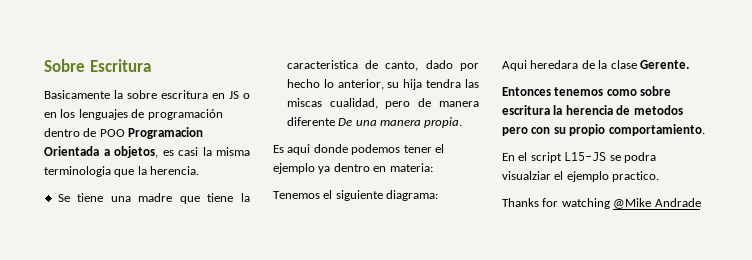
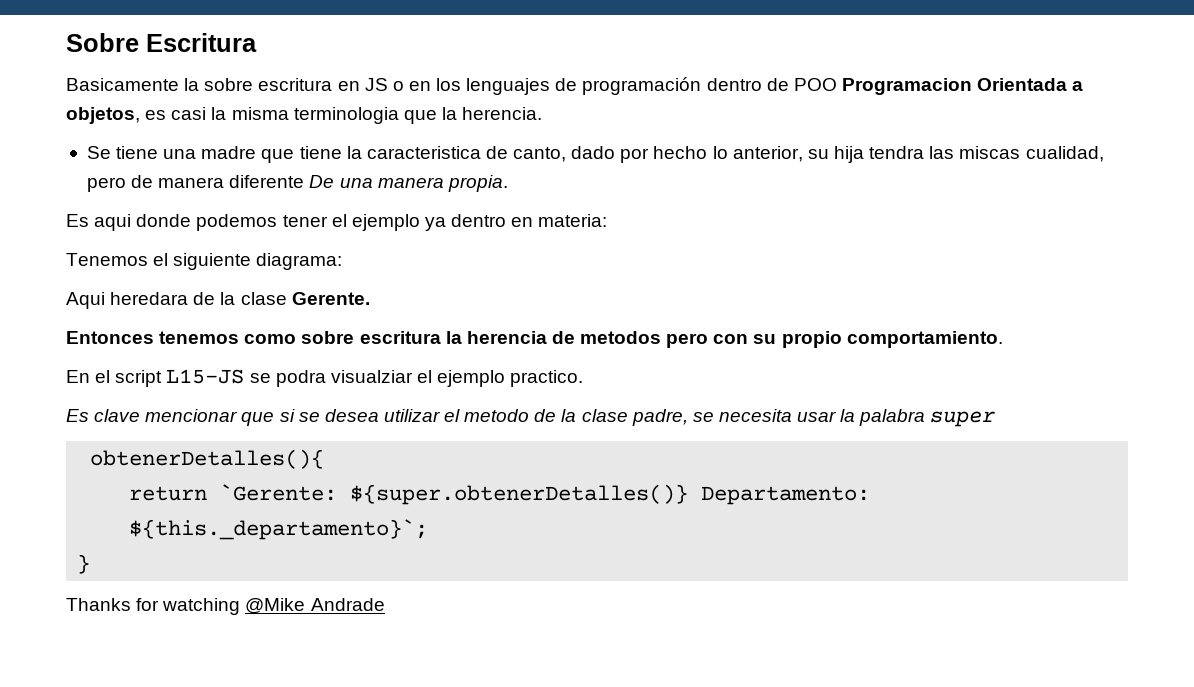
(660, 176) none -> [66,409,997,427] [90,449,325,469] [129,484,871,505] [129,519,429,540] [77,554,91,574] // Es clave mencionar que si se desea utilizar el metodo de la clase padre, se necesita usar la palabra super // obtenerDetalles(){ // return `Gerente: ${super.obtenerDetalles()} Departamento: ${this._departamento}`; // }

